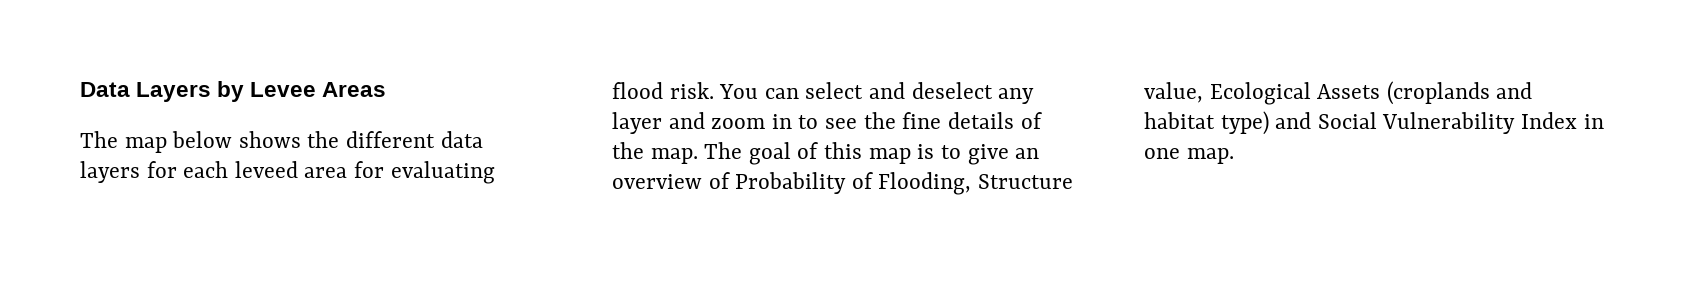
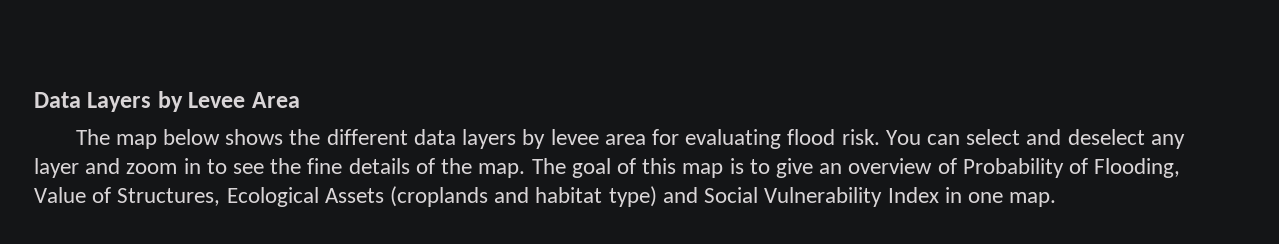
[322,82,387,97] Areas -> [251,92,300,108] Area
[146,161,298,178] for each leveed -> [522,129,599,149] by levee
[978,174,1074,189] [1144,82,1203,103] Structure value, -> [34,187,221,206] Value of Structures,

